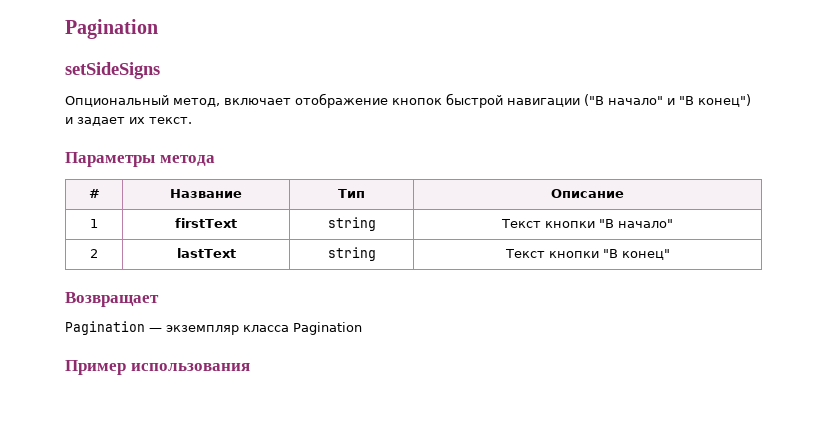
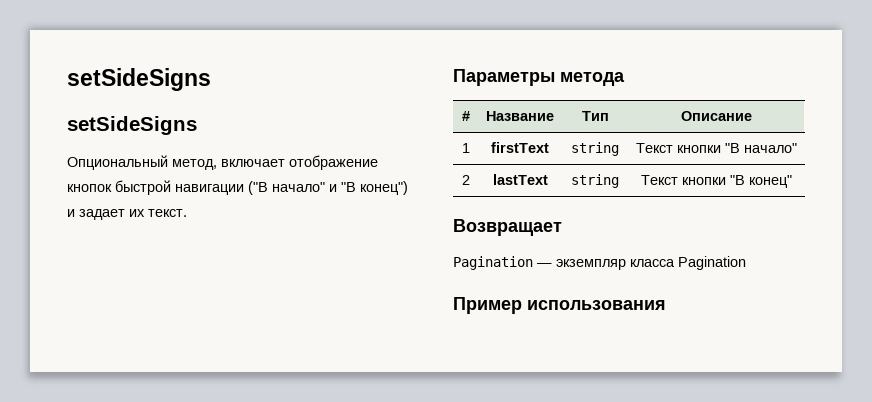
[65,19,158,39] Pagination -> [67,68,211,91] setSideSigns

